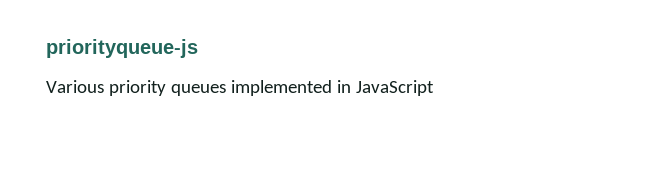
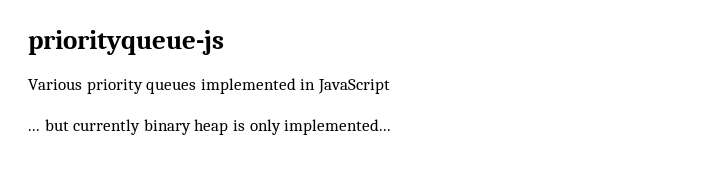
(434, 88) none -> [28,119,392,135] // ... but currently binary heap is only implemented...

